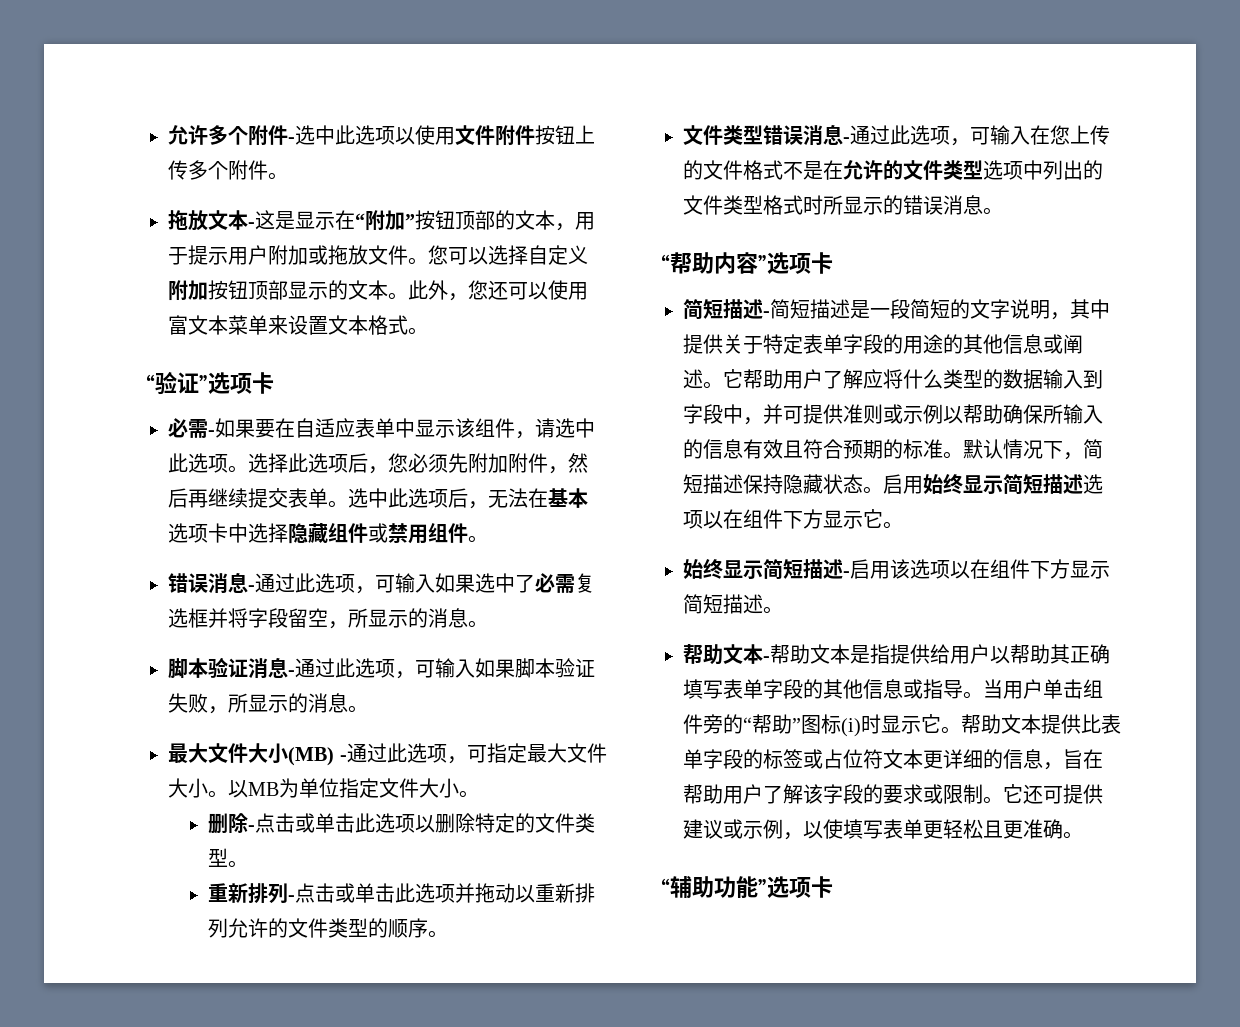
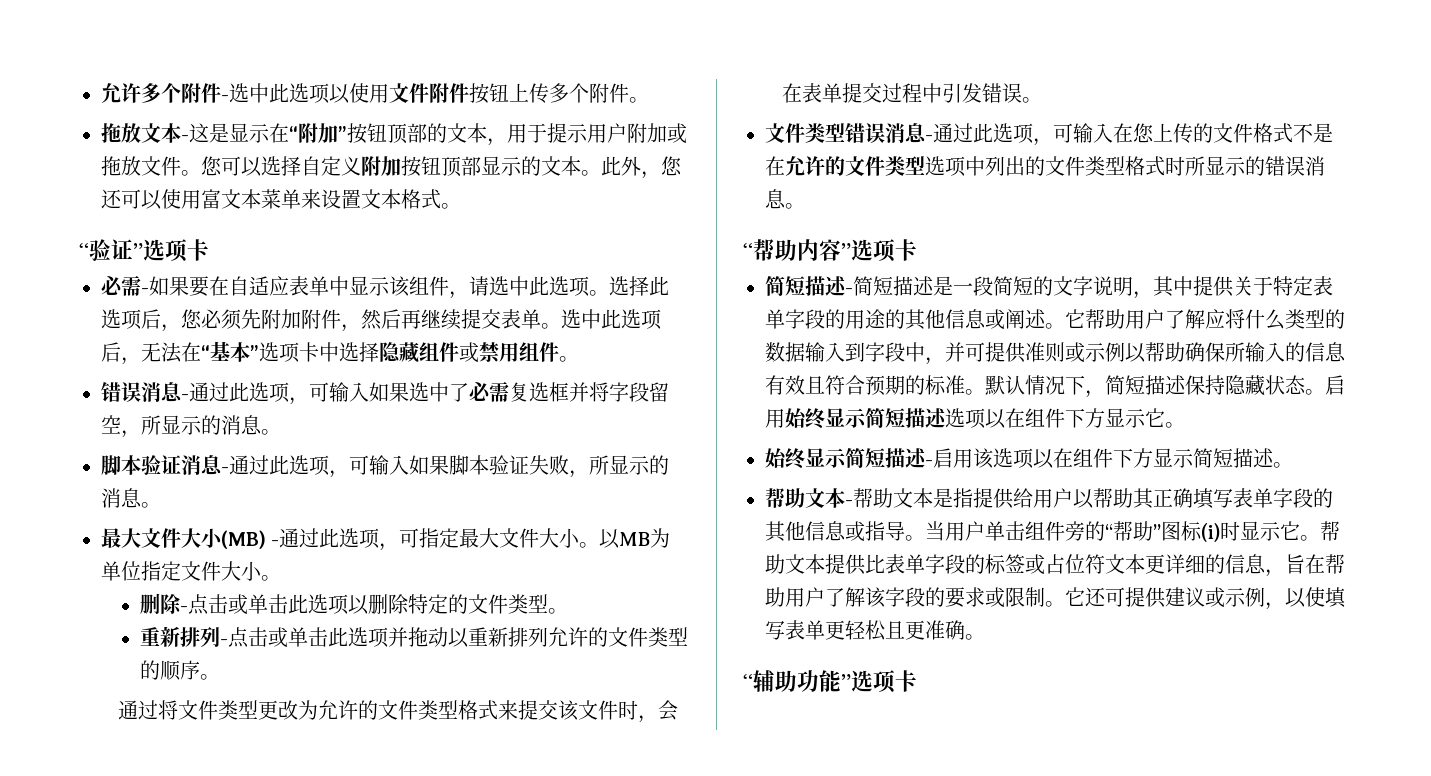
[548,488,588,508] 基本 -> [201,341,259,362] “基本”
(448, 934) none -> [117,700,678,723] [781,83,1042,103] // 通过将文件类型更改为允许的文件类型格式来提交该文件时，会在表单提交过程中引发错误。

